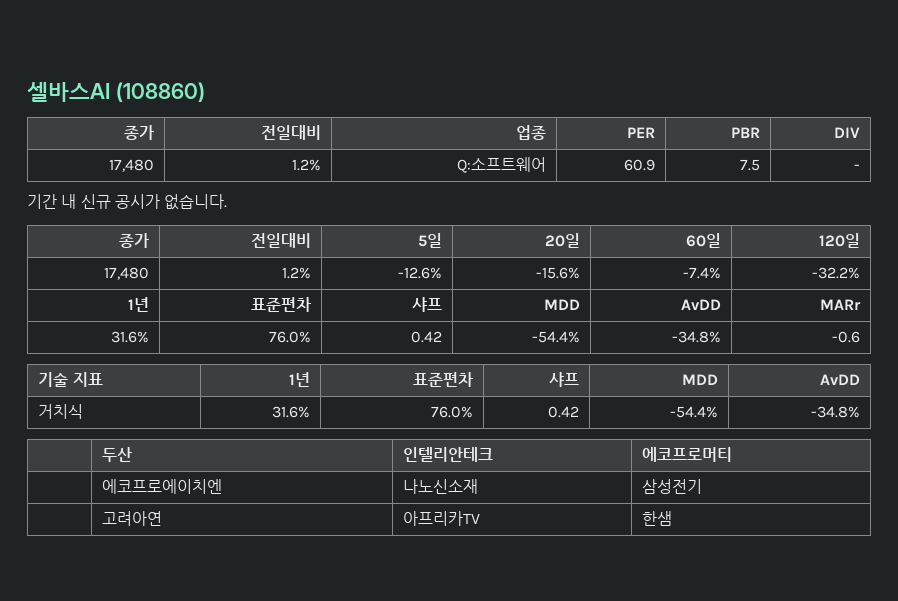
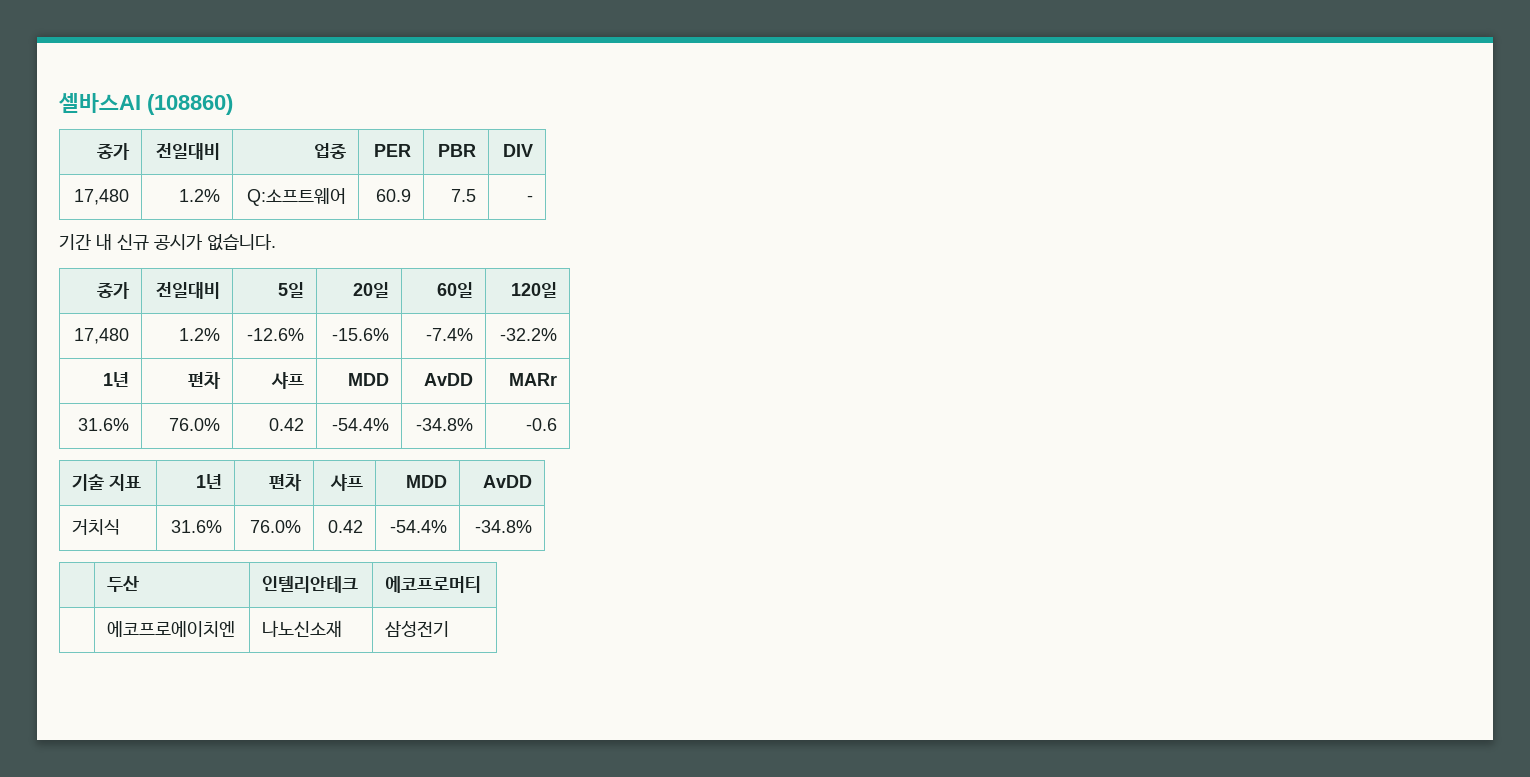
[250,297,311,312] 표준편차 -> [187,372,221,389] 편차
[412,372,473,387] 표준편차 -> [268,474,302,491] 편차
[102,511,163,526] [403,511,481,526] [642,511,673,526] // | 고려아연 | 아프리카TV | 한샘 -> (450, 629) none

